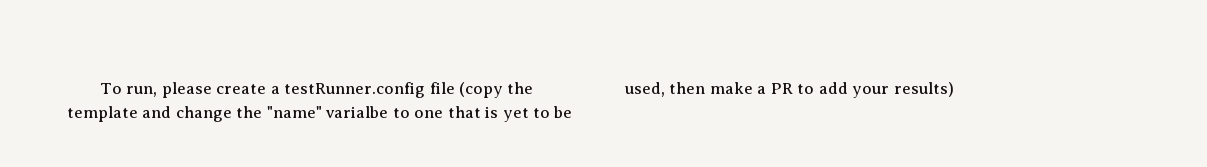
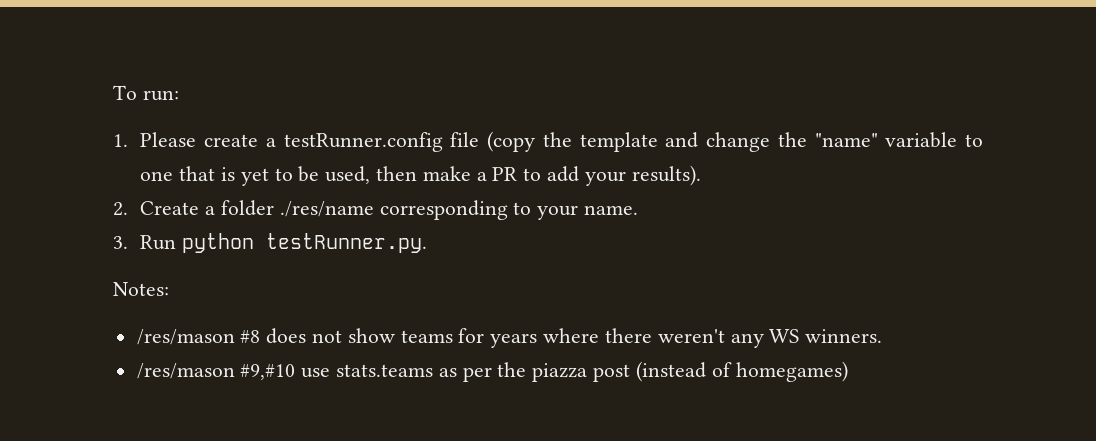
[126,82,212,98] run, please -> [142,90,179,101] [113,132,197,147] run: // 1. Please
[325,106,389,118] varialbe -> [885,132,958,148] variable
[893,82,954,97] results) -> [631,165,701,186] [113,200,638,220] [113,233,428,253] [113,282,169,296] [136,328,883,348] [136,361,848,382] results). // 2. Create a folder ./res/name corresponding to your name. // 3. Run python testRunner.py. // Notes: // /res/mason #8 does not show teams for years where there weren't any WS winners. // /res/mason #9,#10 use stats.teams as per the piazza post (instead of homegames)

